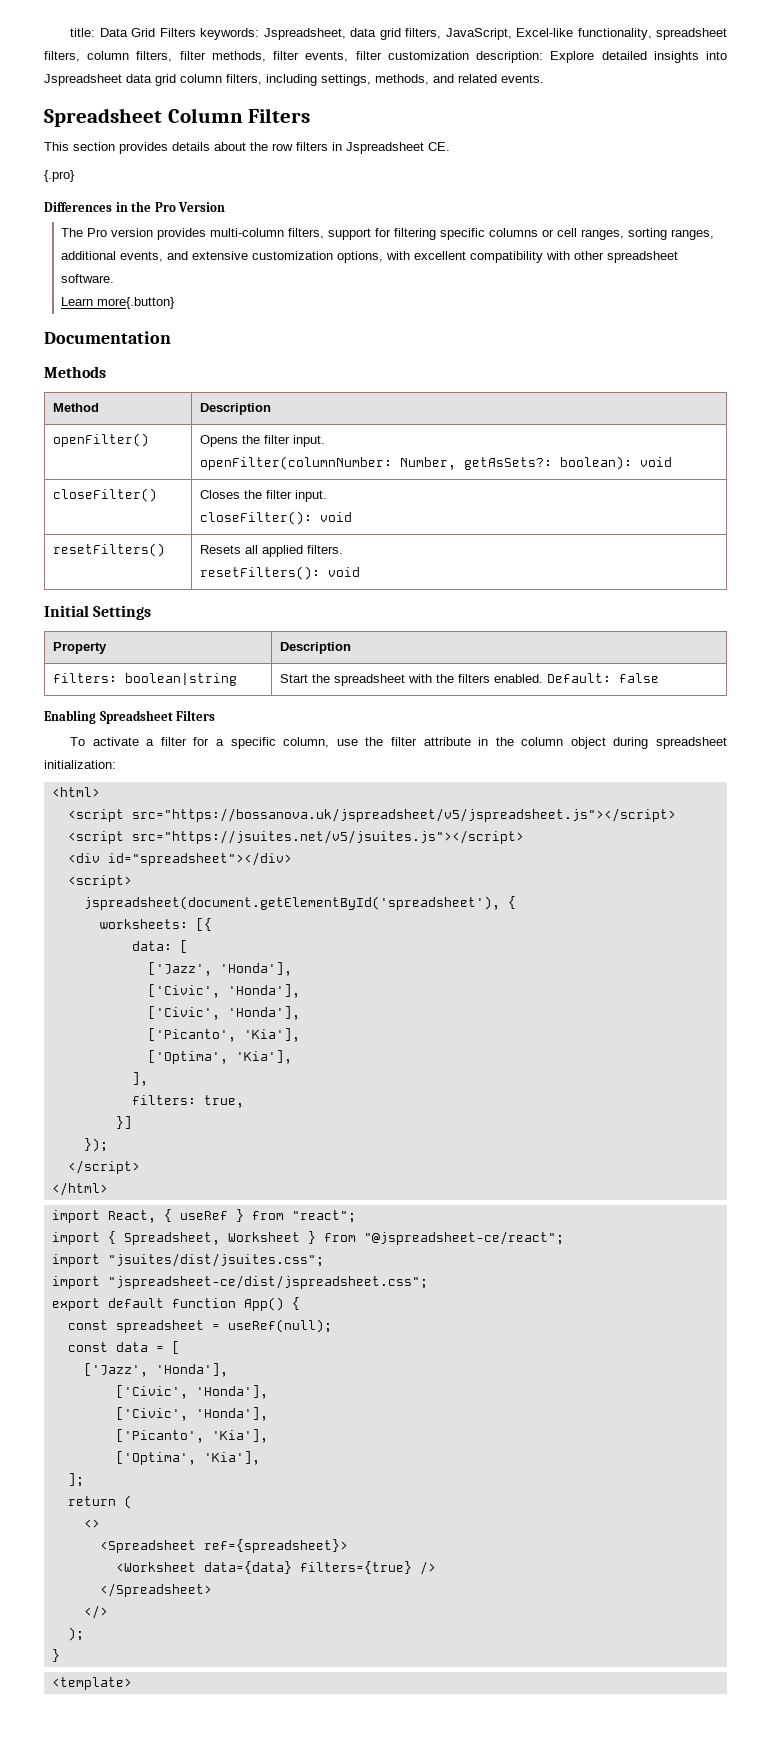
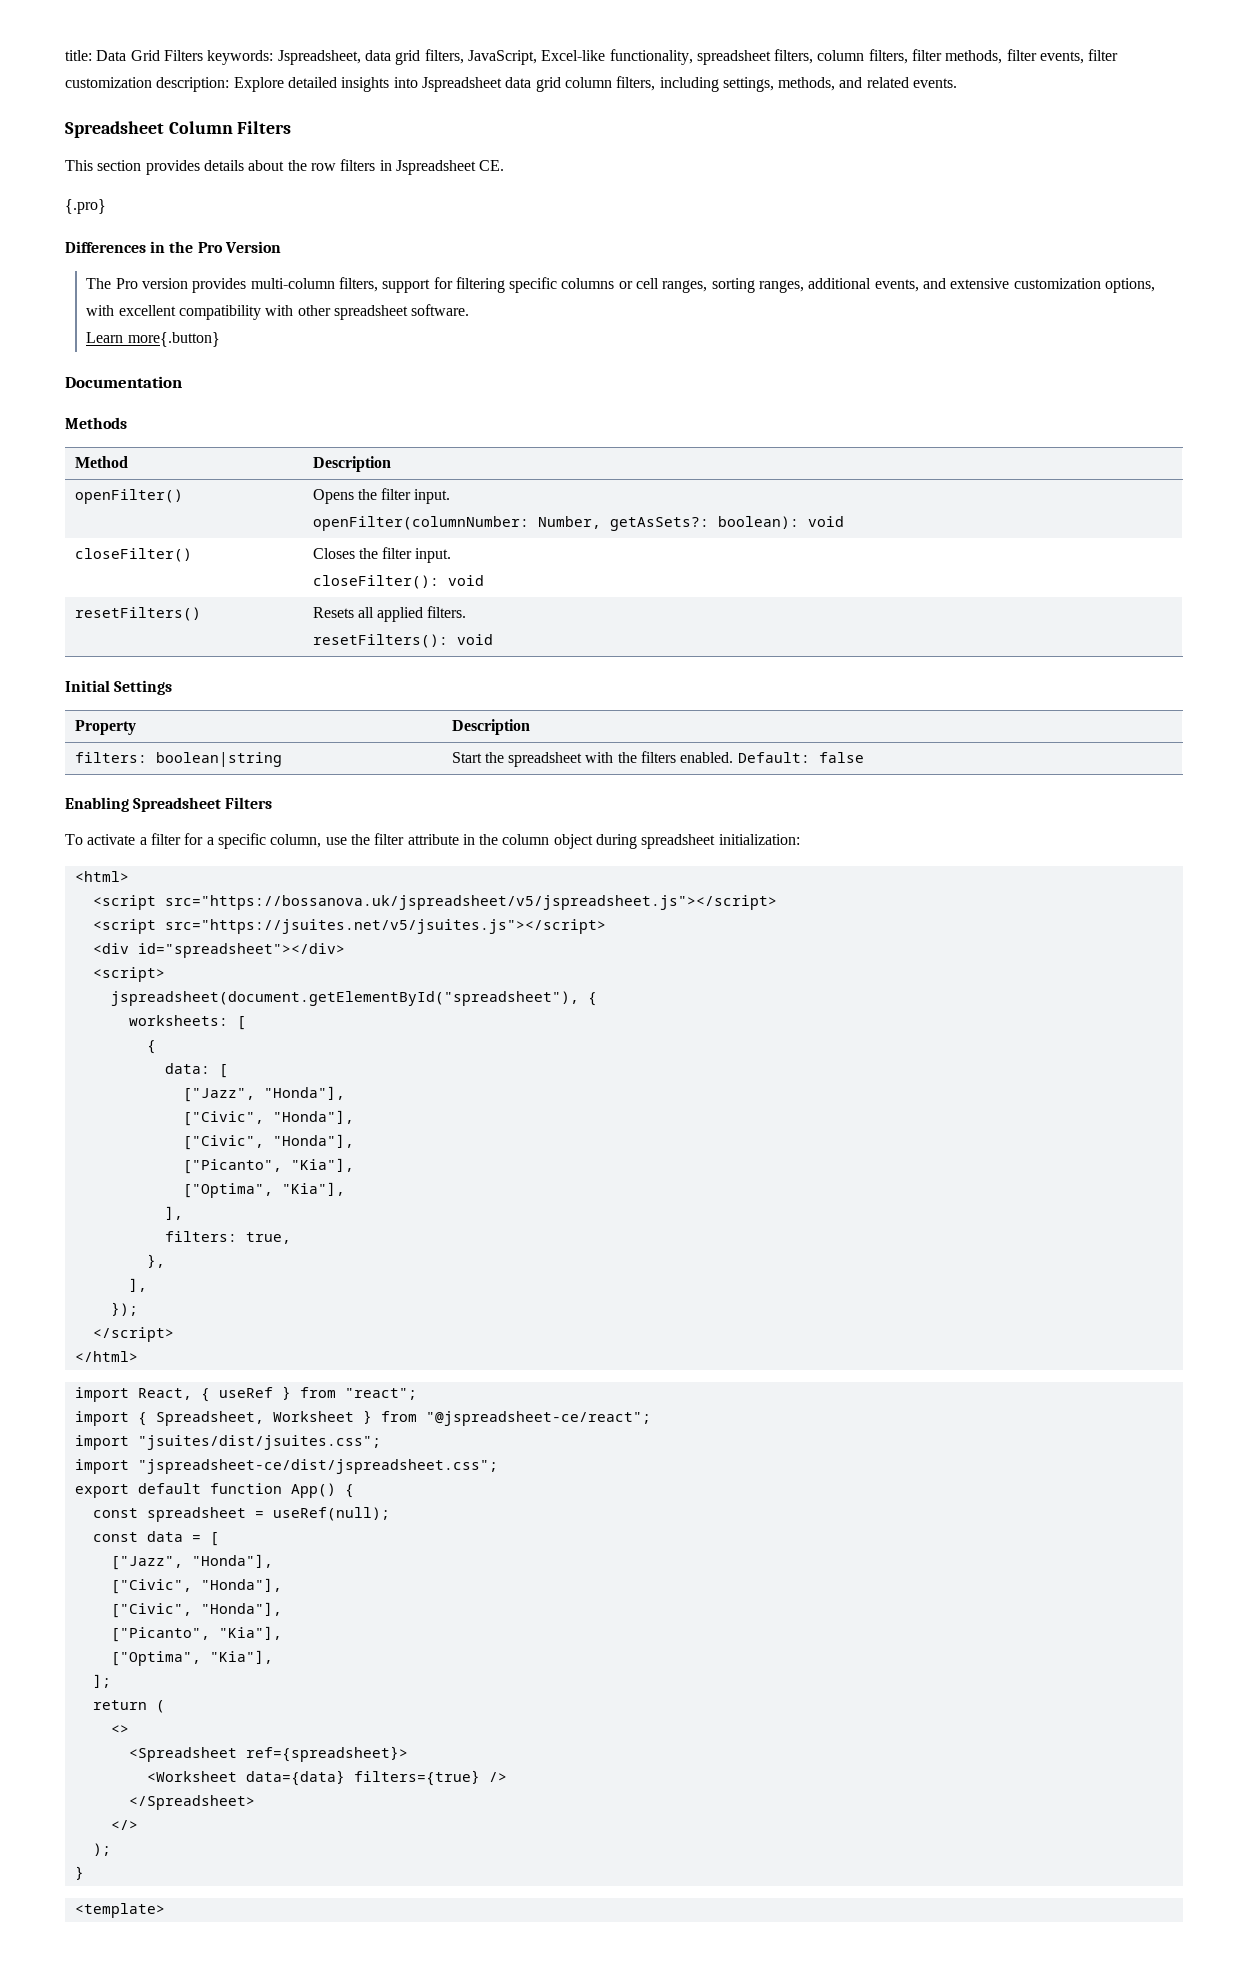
[83,896,500,910] jspreadsheet(document.getElementById('spreadsheet'), -> [110,991,579,1006] jspreadsheet(document.getElementById("spreadsheet"),
[195,918,212,931] [{ -> [236,1016,246,1030] [146,1040,156,1054] [ // {
[147,962,292,976] [147,984,300,998] [147,1006,300,1020] [147,1028,300,1042] [147,1050,292,1064] ['Jazz', 'Honda'], // ['Civic', 'Honda'], // ['Civic', 'Honda'], // ['Picanto', 'Kia'], // ['Optima', 'Kia'], -> [182,1086,345,1102] [182,1110,354,1126] [182,1134,354,1150] [182,1158,354,1174] [182,1182,345,1198] ["Jazz", "Honda"], // ["Civic", "Honda"], // ["Civic", "Honda"], // ["Picanto", "Kia"], // ["Optima", "Kia"],
[115,1116,132,1129] }] -> [146,1254,165,1268] [128,1278,147,1292] }, // ],
[83,1363,228,1377] [115,1385,268,1399] [115,1407,268,1421] [115,1429,268,1443] [115,1451,260,1465] ['Jazz', 'Honda'], // ['Civic', 'Honda'], // ['Civic', 'Honda'], // ['Picanto', 'Kia'], // ['Optima', 'Kia'], -> [110,1554,273,1570] [110,1578,282,1594] [110,1602,282,1618] [110,1626,282,1642] [110,1650,273,1666] ["Jazz", "Honda"], // ["Civic", "Honda"], // ["Civic", "Honda"], // ["Picanto", "Kia"], // ["Optima", "Kia"],

